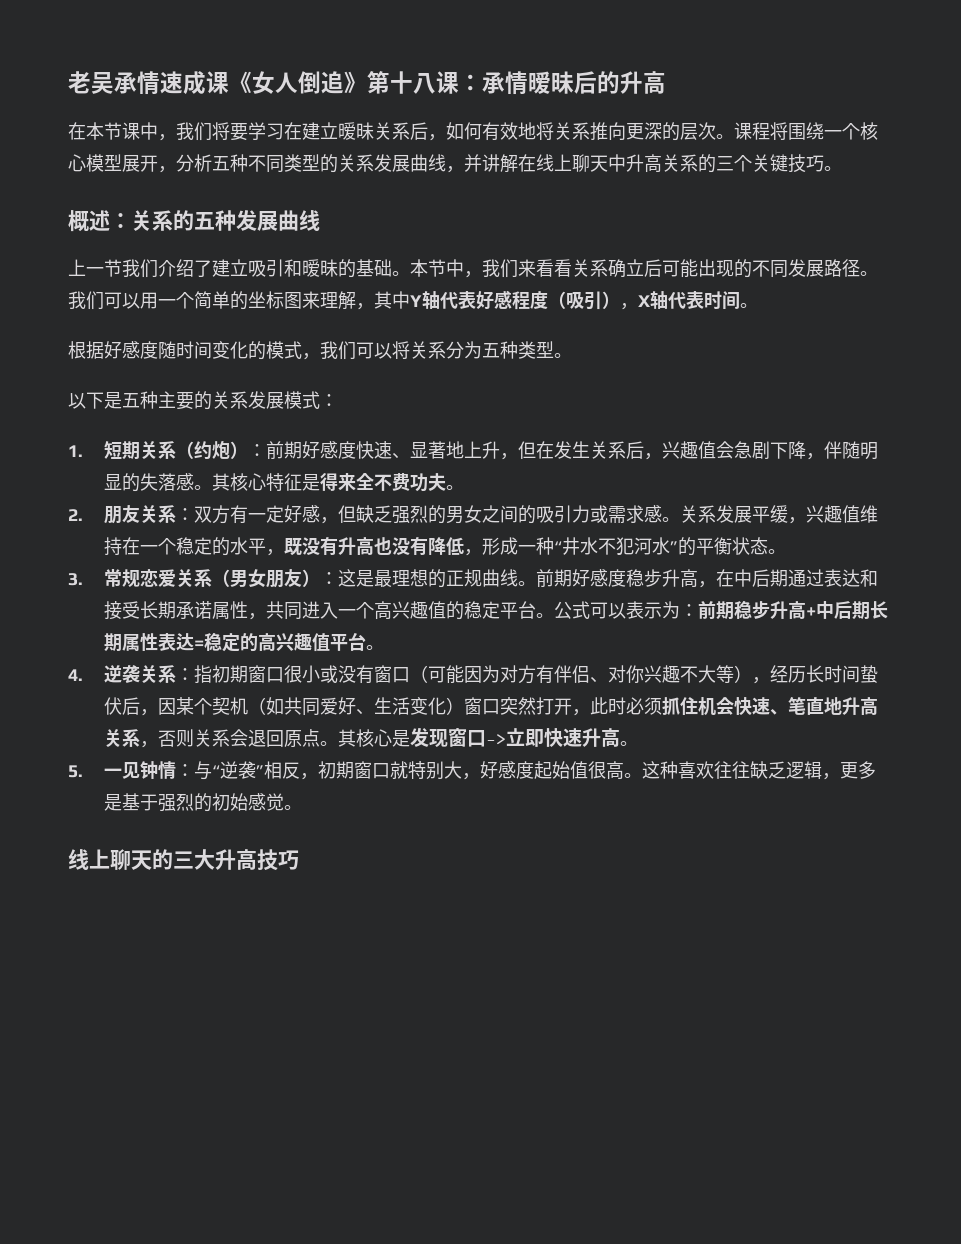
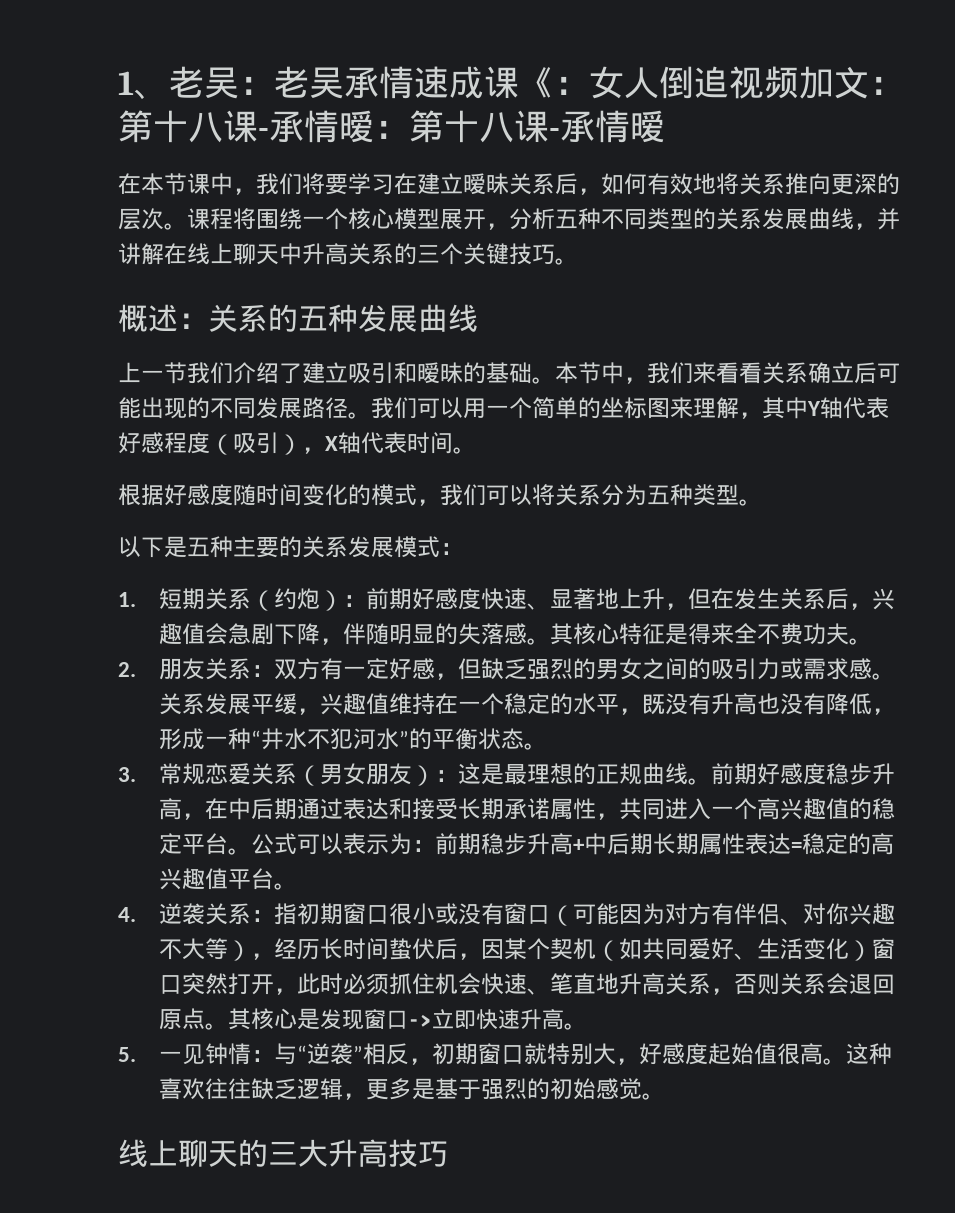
(68, 82) none -> [118,66,274,100] 1、老吴：
(252, 82) none -> [554,76,589,95] ：
[344,71,666,95] 》第十八课：承情暧昧后的升高 -> [729,66,904,99] [118,110,665,143] 视频加文：第十八课-承情暧：第十八课-承情暧

